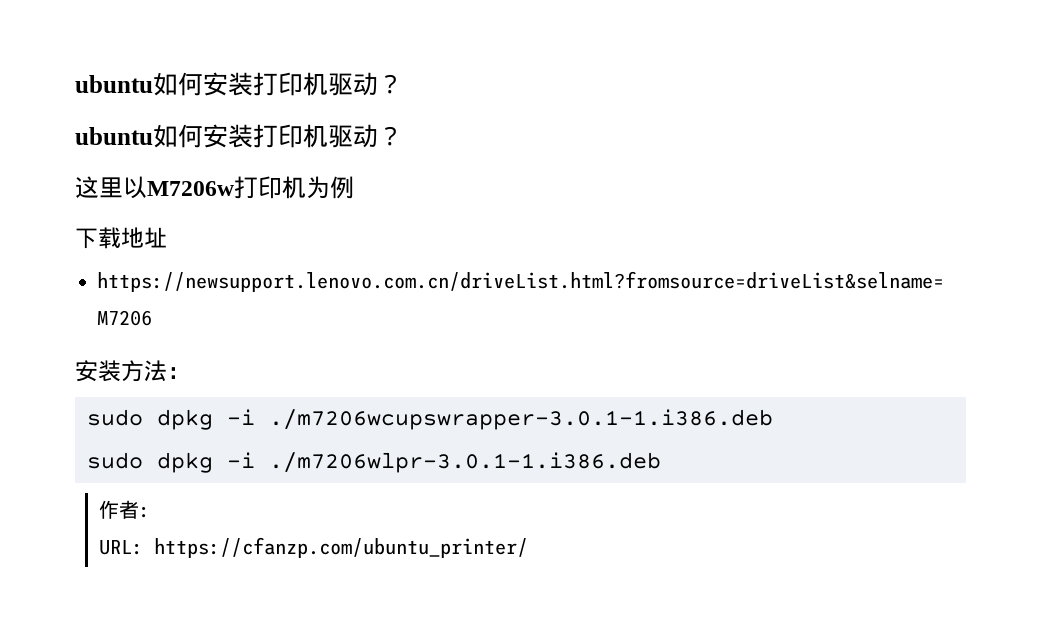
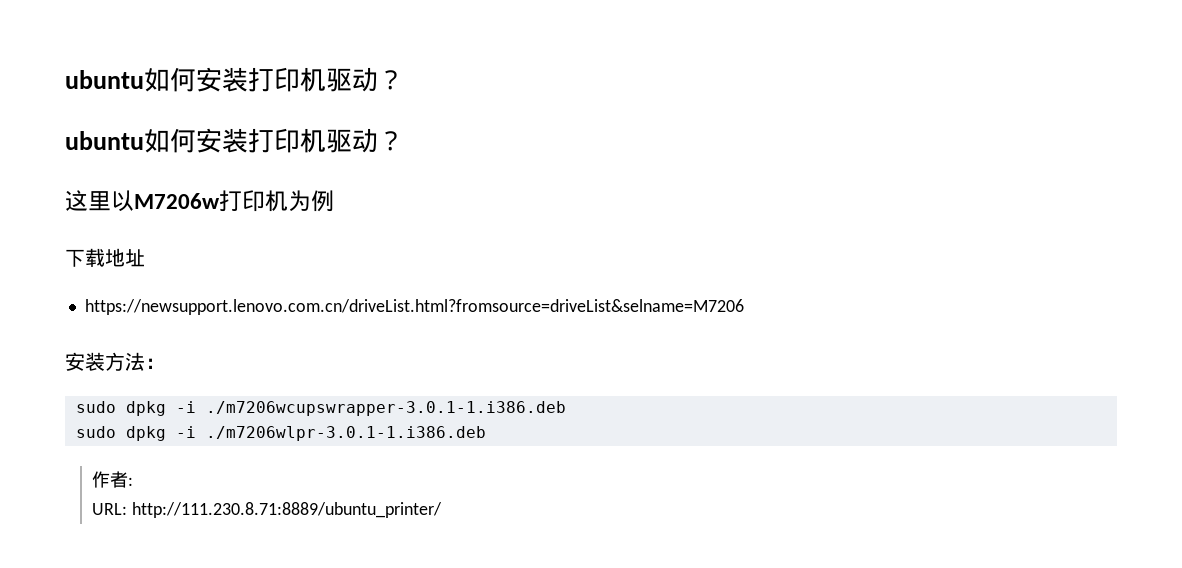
[154,537,529,558] https://cfanzp.com/ubuntu_printer/ -> [132,502,443,518] http://111.230.8.71:8889/ubuntu_printer/

